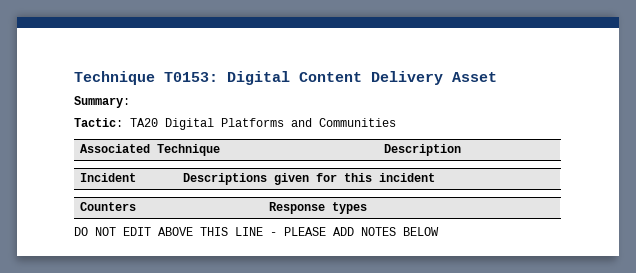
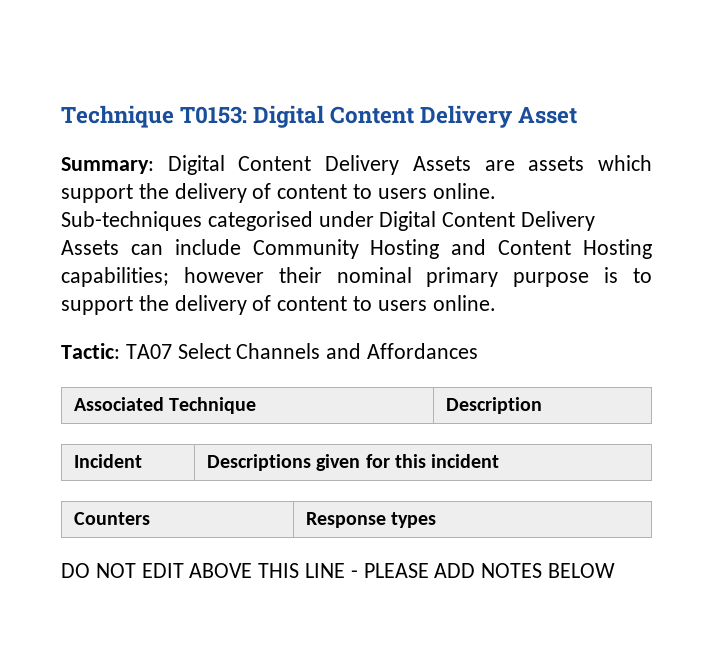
[74,118,396,130] // Tactic: TA20 Digital Platforms and Communities -> [167,155,652,175] [61,183,496,203] [61,211,596,231] [61,239,652,259] [61,267,652,287] [61,295,496,315] [61,343,479,359] Digital Content Delivery Assets are assets which support the delivery of content to users online. // Sub-techniques categorised under Digital Content Delivery Assets can include Community Hosting and Content Hosting capabilities; however their nominal primary purpose is to support the delivery of content to users online. // Tactic: TA07 Select Channels and Affordances

